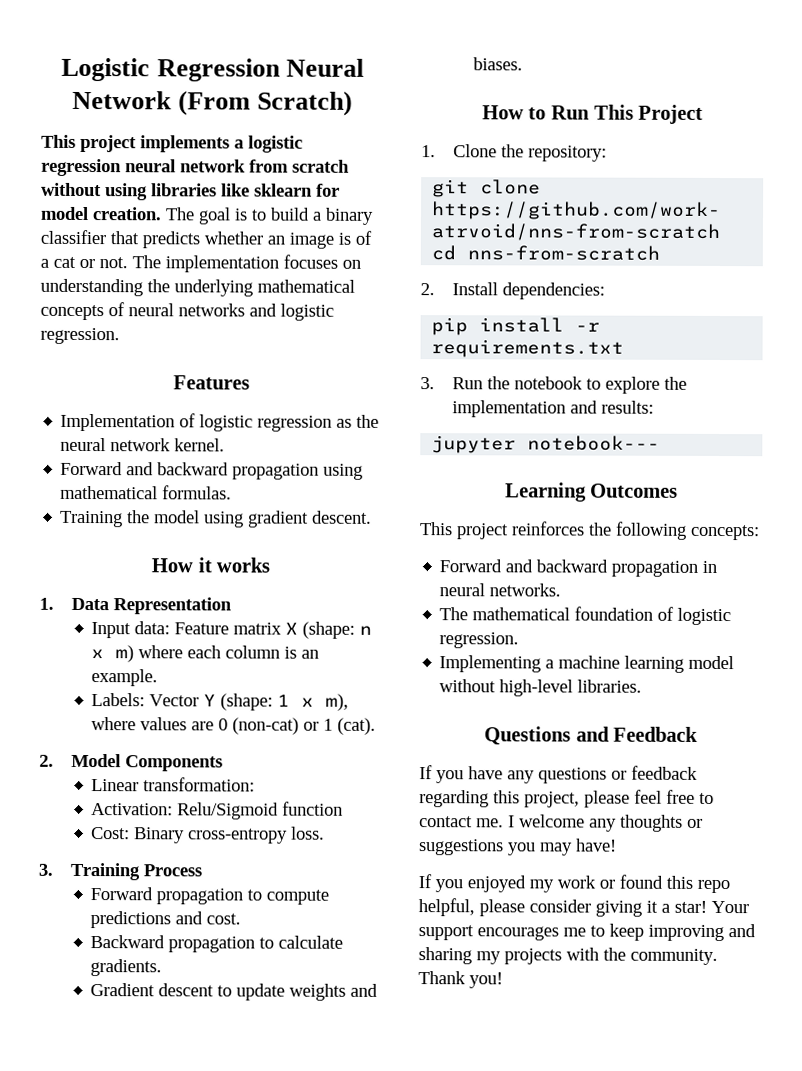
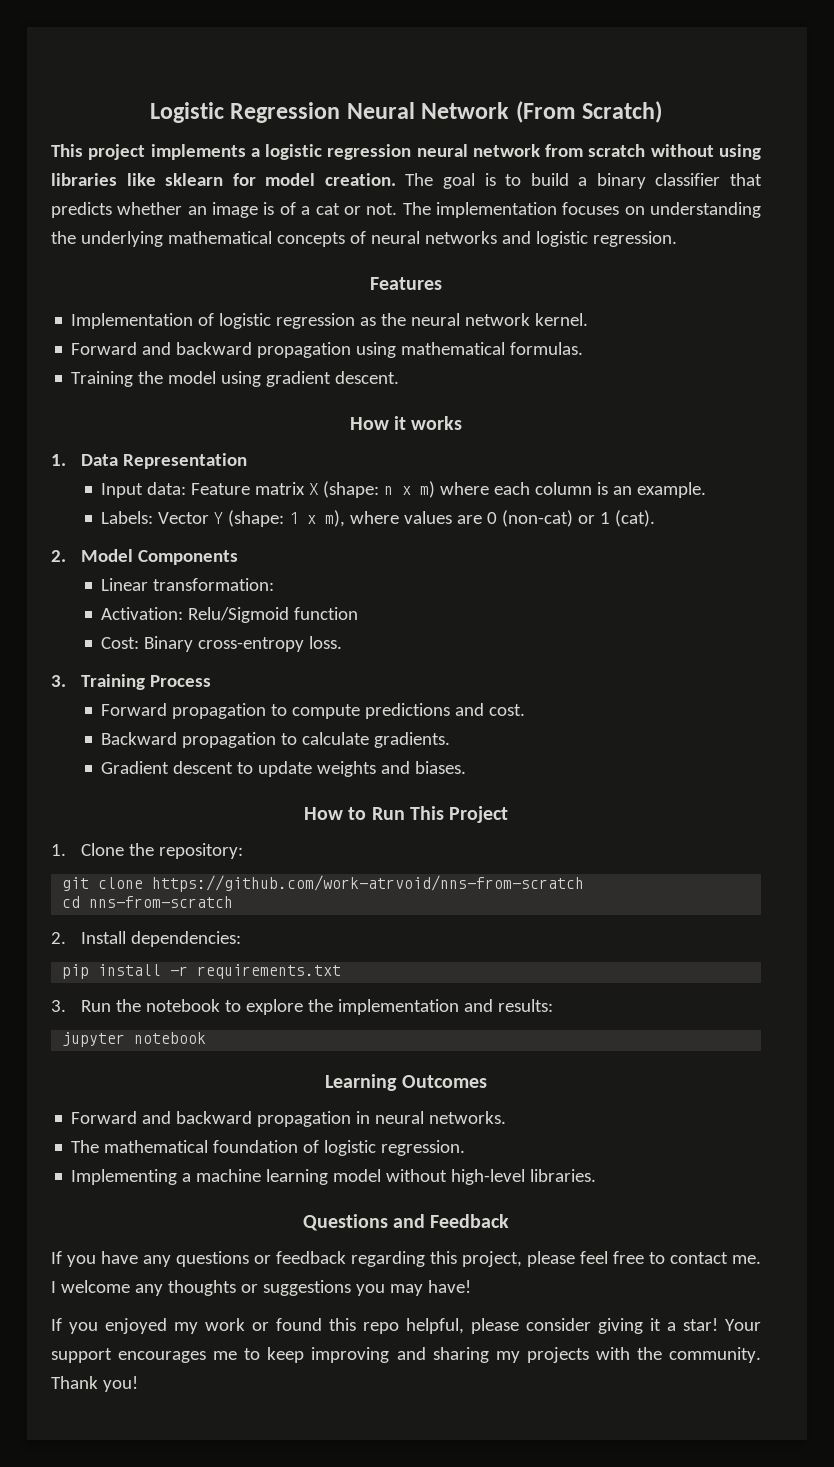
[527,435,661,451] notebook--- -> [134,1032,207,1044] notebook
[420,521,760,541] // This project reinforces the following concepts: -> (487, 1081) none

